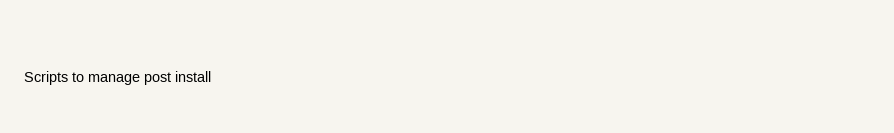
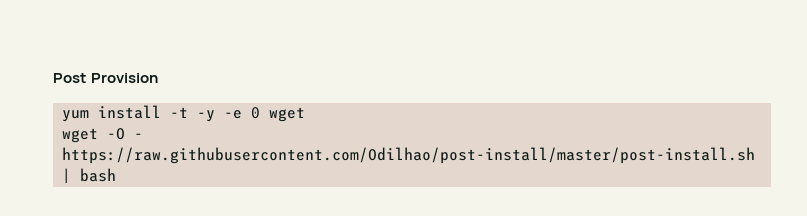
[24,71,211,85] Scripts to manage post install -> [53,73,159,83] [62,105,305,122] [62,128,143,143] [62,147,755,164] [62,168,116,184] Post Provision // yum install -t -y -e 0 wget // wget -O - https://raw.githubusercontent.com/Odilhao/post-install/master/post-install.sh | bash

